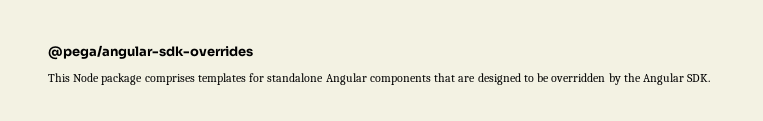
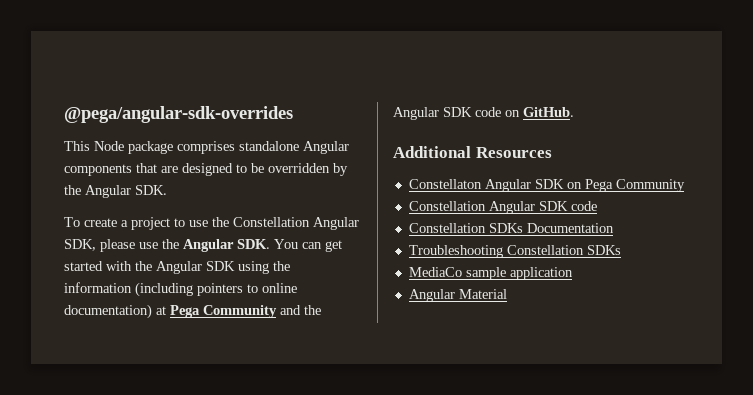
[197,73,265,85] templates for -> (235, 147) none
(711, 78) none -> [64,217,359,230] [64,239,342,252] [64,261,290,274] [64,282,297,297] [64,304,321,319] [393,107,574,120] [393,146,552,158] [408,179,685,192] [408,201,597,214] [408,223,614,233] [408,245,621,258] [408,267,573,280] [408,289,507,302] // To create a project to use the Constellation Angular SDK, please use the Angular SDK. You can get started with the Angular SDK using the information (including pointers to online documentation) at Pega Community and the Angular SDK code on GitHub. // Additional Resources // Constellaton Angular SDK on Pega Community // Constellation Angular SDK code // Constellation SDKs Documentation // Troubleshooting Constellation SDKs // MediaCo sample application // Angular Material

